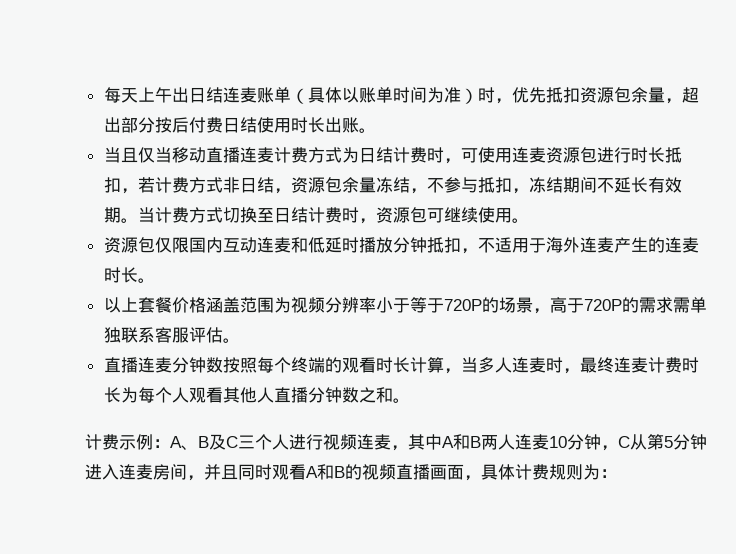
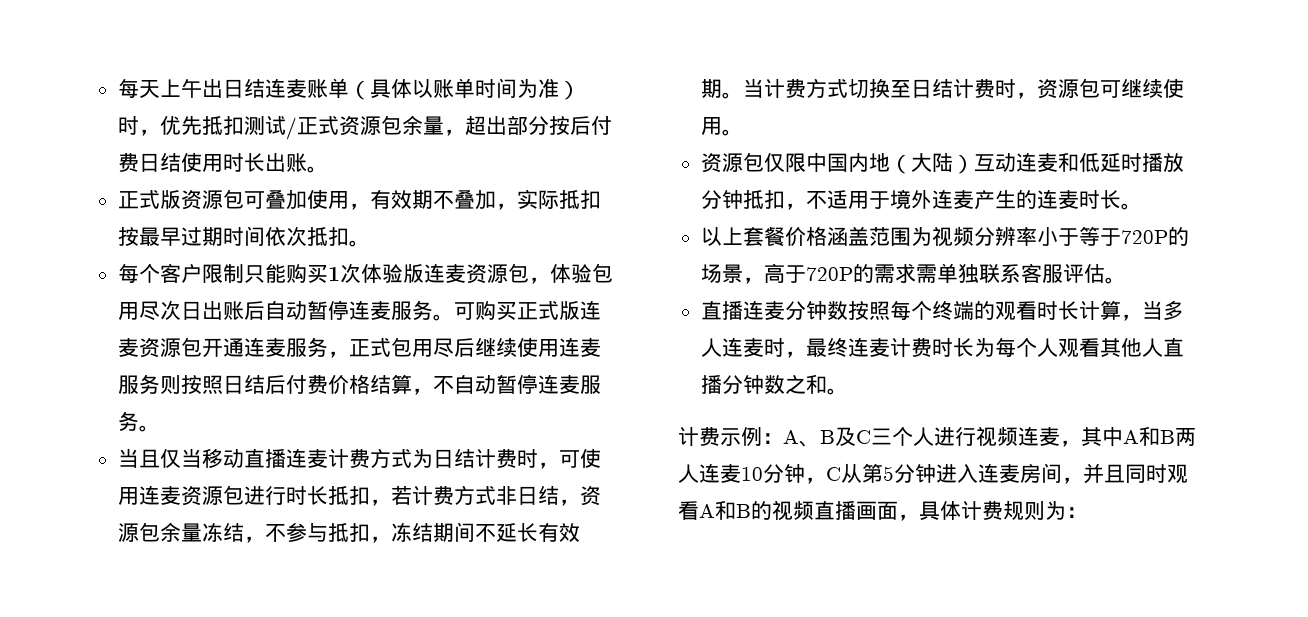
(580, 95) none -> [243,116,339,140] 测试/正式
(376, 130) none -> [117,189,601,210] [117,226,370,247] [117,263,613,284] [117,300,601,321] [117,337,601,358] [117,374,601,395] [117,411,160,432] // 正式版资源包可叠加使用，有效期不叠加，实际抵扣按最早过期时间依次抵扣。 // 每个客户限制只能购买1次体验版连麦资源包，体验包用尽次日出账后自动暂停连麦服务。可购买正式版连麦资源包开通连麦服务，正式包用尽后继续使用连麦服务则按照日结后付费价格结算，不自动暂停连麦服务。
[188,237,223,253] 国内 -> [805,152,974,174] 中国内地（大陆）
[545,237,563,253] 海 -> [889,189,911,209] 境

